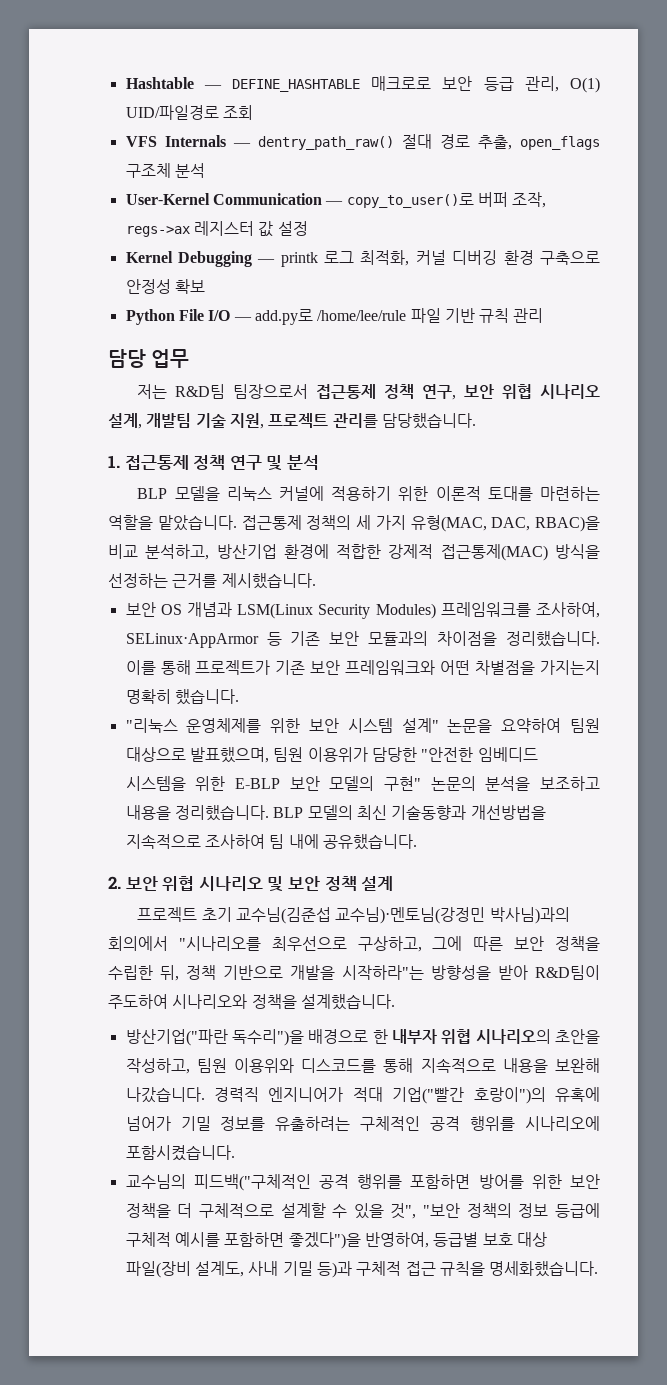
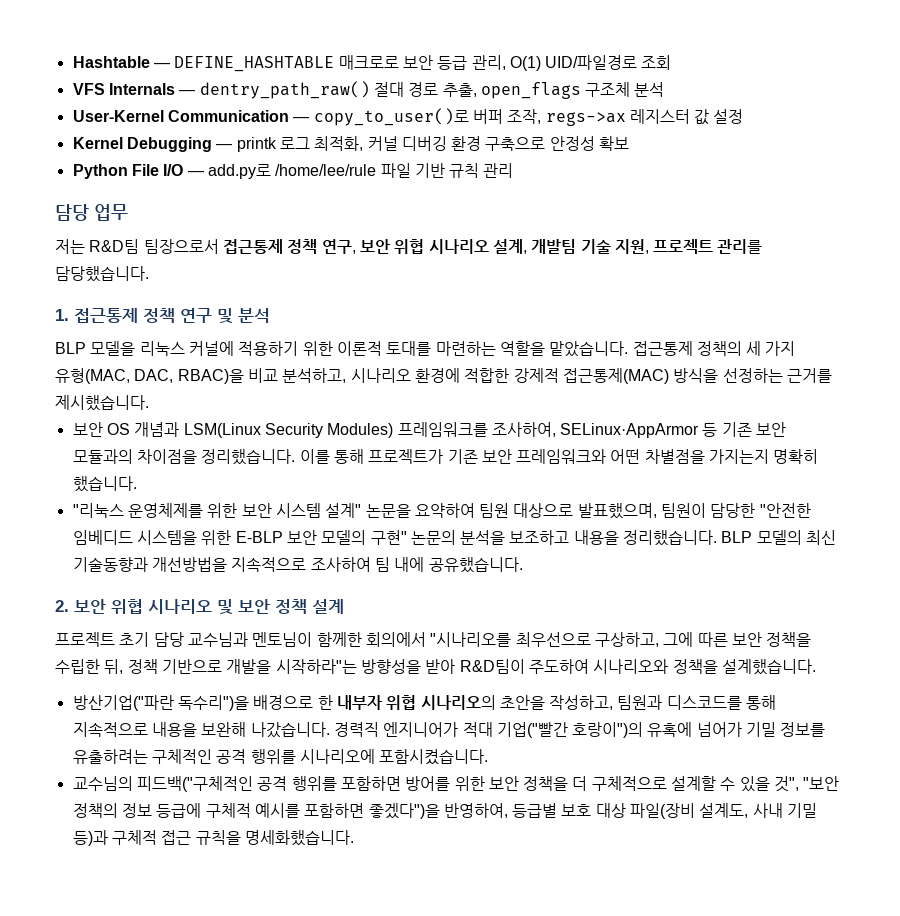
[216,544,277,559] 방산기업 -> [350,368,411,383] 시나리오
[273,747,368,762] 팀원 이용위가 -> [661,503,707,518] 팀원이
[235,907,570,924] 교수님(김준섭 교수님)·멘토님(강정민 박사님)과의 -> [153,632,362,647] 담당 교수님과 멘토님이 함께한
[196,1058,294,1073] 팀원 이용위와 -> [617,695,663,710] 팀원과

